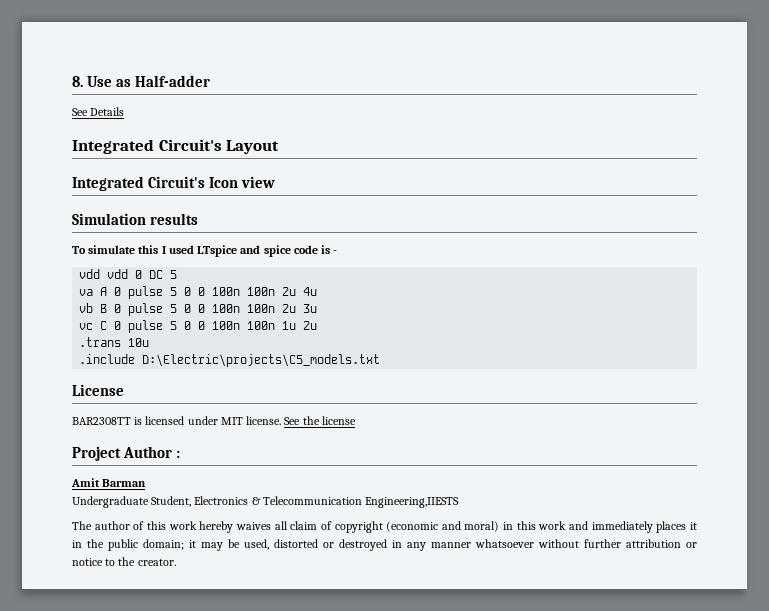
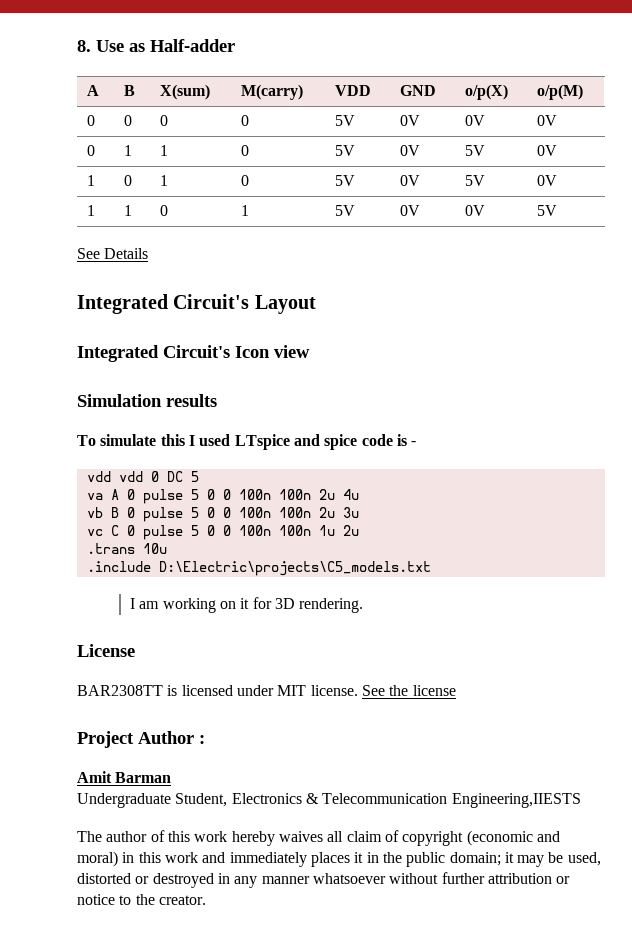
(211, 81) none -> [87,85,100,96] [124,85,136,96] [160,84,211,100] [241,84,304,100] [335,85,372,96] [400,85,437,96] [465,84,509,100] [537,84,584,100] [87,115,96,126] [124,115,133,126] [160,115,169,126] [241,115,250,126] [335,115,356,126] [400,115,421,126] [465,115,486,126] [537,115,558,126] [87,145,96,156] [124,145,133,156] [160,145,169,156] [241,145,250,156] [335,145,356,156] [400,145,421,156] [465,145,486,156] [537,145,558,156] [87,175,96,186] [124,175,133,186] [160,175,169,186] [241,175,250,186] [335,175,356,186] [400,175,421,186] [465,175,486,186] [537,175,558,186] [87,205,96,216] [124,205,133,216] [160,205,169,216] [241,205,250,216] [335,205,356,216] [400,205,421,216] [465,205,486,216] [537,205,558,216] // A | B | X(sum) | M(carry) | VDD | GND | o/p(X) | o/p(M) // 0 | 0 | 0 | 0 | 5V | 0V | 0V | 0V // 0 | 1 | 1 | 0 | 5V | 0V | 5V | 0V // 1 | 0 | 1 | 0 | 5V | 0V | 5V | 0V // 1 | 1 | 0 | 1 | 5V | 0V | 0V | 5V
(381, 360) none -> [130,597,364,613] // I am working on it for 3D rendering.

